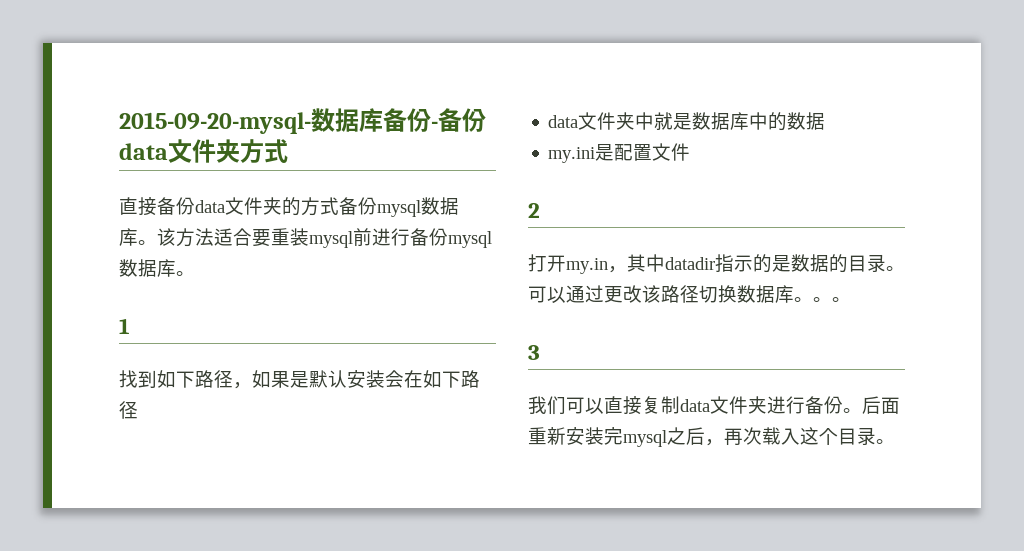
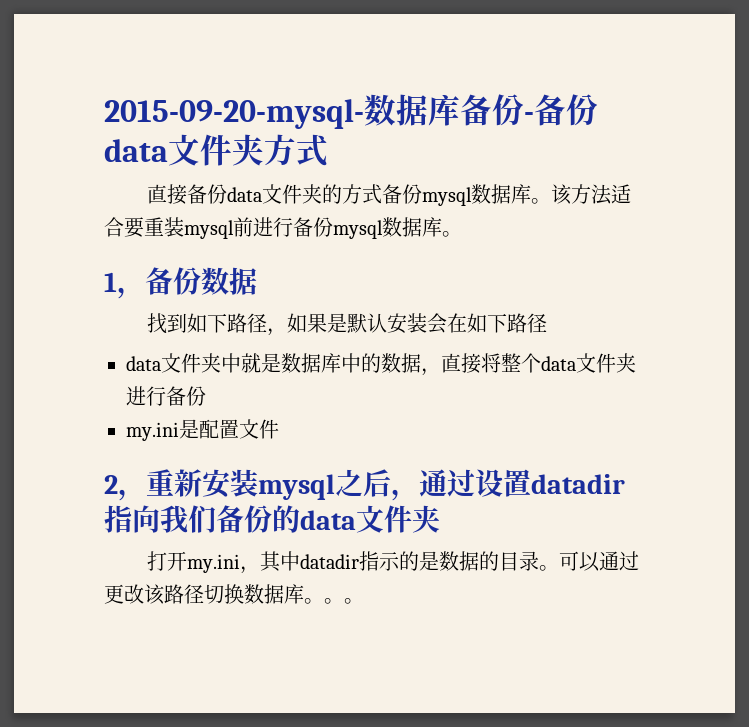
(130, 326) none -> [117,267,257,299] ，备份数据
(826, 121) none -> [421,353,636,376] [126,386,206,406] ，直接将整个data文件夹进行备份
(540, 210) none -> [118,469,625,501] [104,505,440,533] ，重新安装mysql之后，通过设置datadir指向我们备份的data文件夹
[566,258,608,274] my.in -> [186,554,240,573] my.ini
[528,345,540,360] [528,396,900,415] [528,427,895,447] // 3 // 我们可以直接复制data文件夹进行备份。后面重新安装完mysql之后，再次载入这个目录。 -> (364, 601) none

